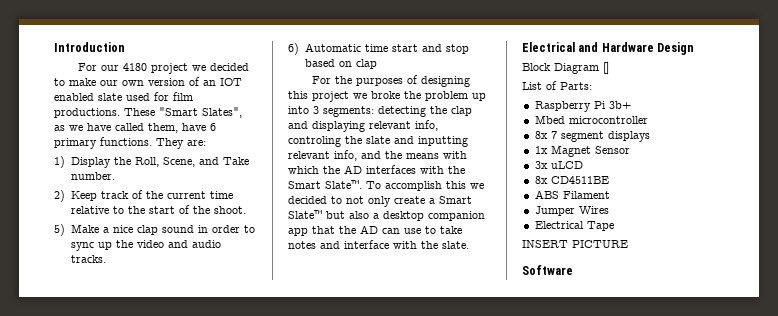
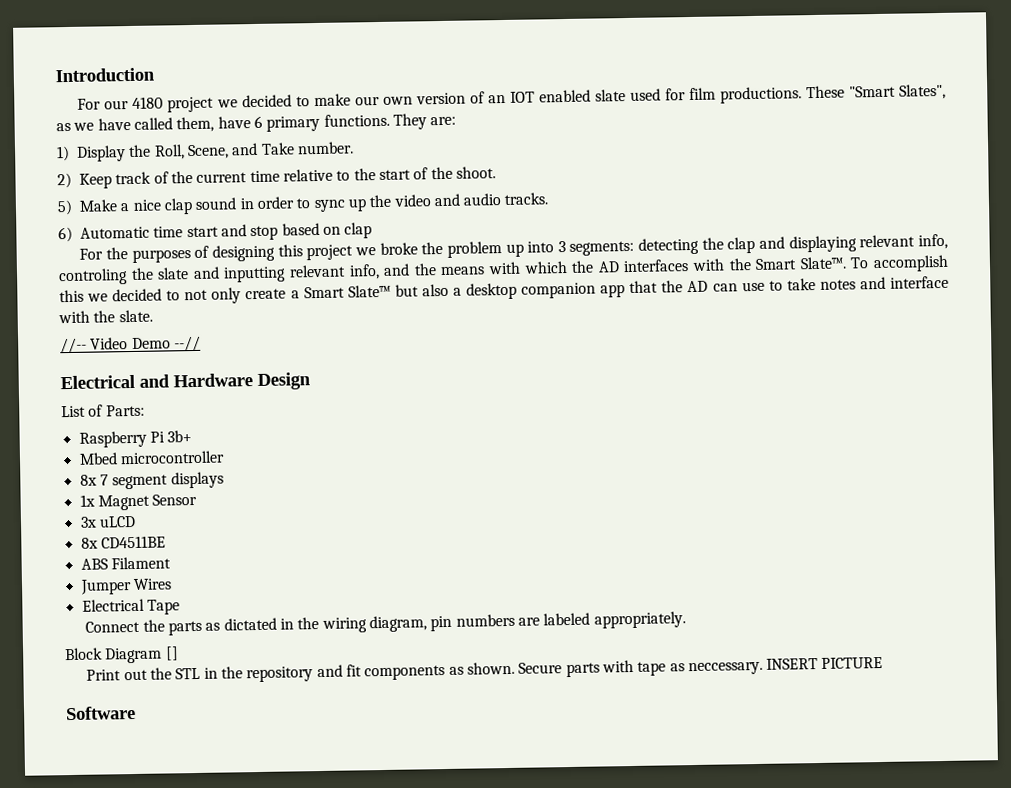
(469, 245) none -> [60,335,201,354] // //-- Video Demo --//
[522,62,609,74] // Block Diagram [] -> (311, 381) none
(614, 226) none -> [85,611,686,636] [65,646,179,664] [86,659,763,683] Connect the parts as dictated in the wiring diagram, pin numbers are labeled appropriately. // Block Diagram [] // Print out the STL in the repository and fit components as shown. Secure parts with tape as neccessary.

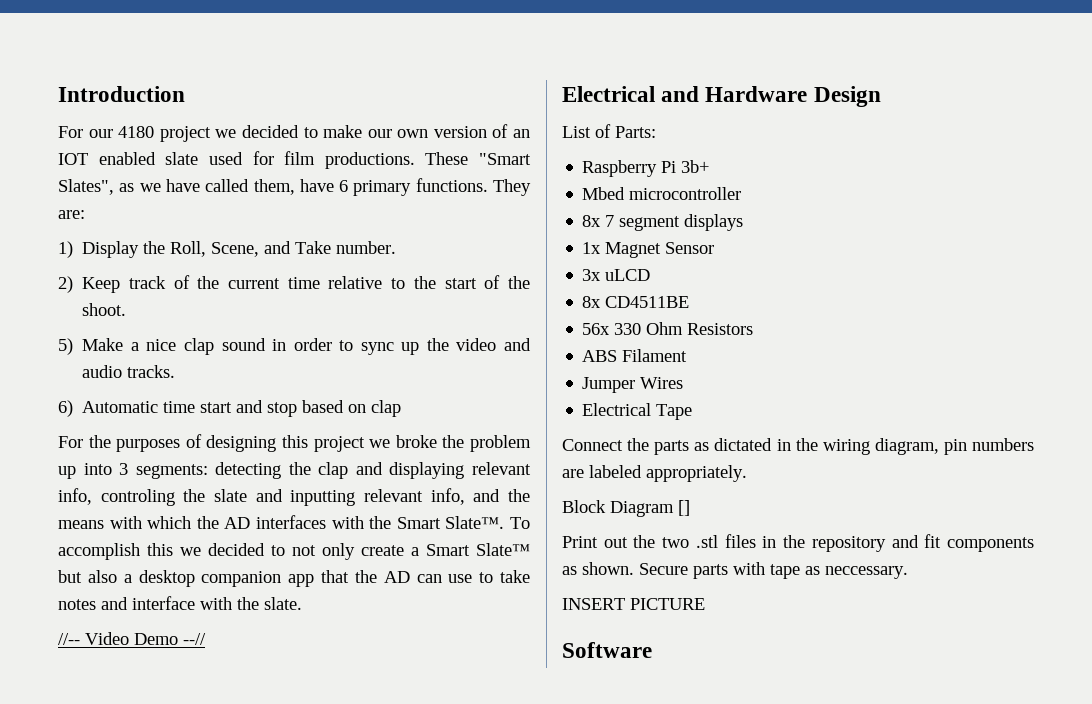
(166, 542) none -> [582,322,754,335] // 56x 330 Ohm Resistors
[175,667,201,680] STL -> [662,534,756,548] two .stl files
(763, 668) none -> (908, 572) //

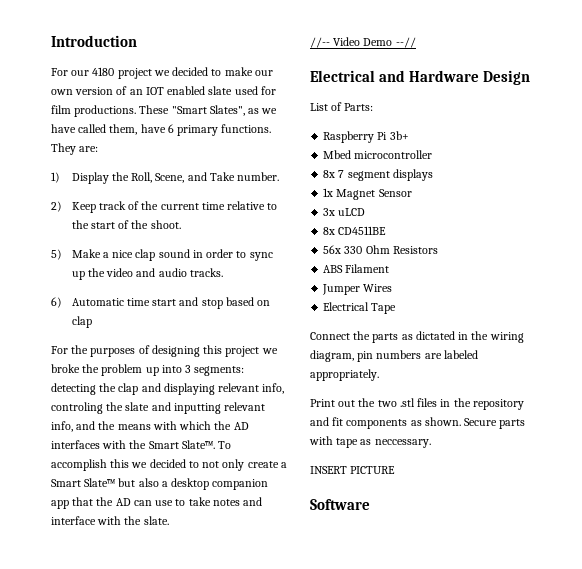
[562,500,690,517] // Block Diagram [] -> (379, 375) none

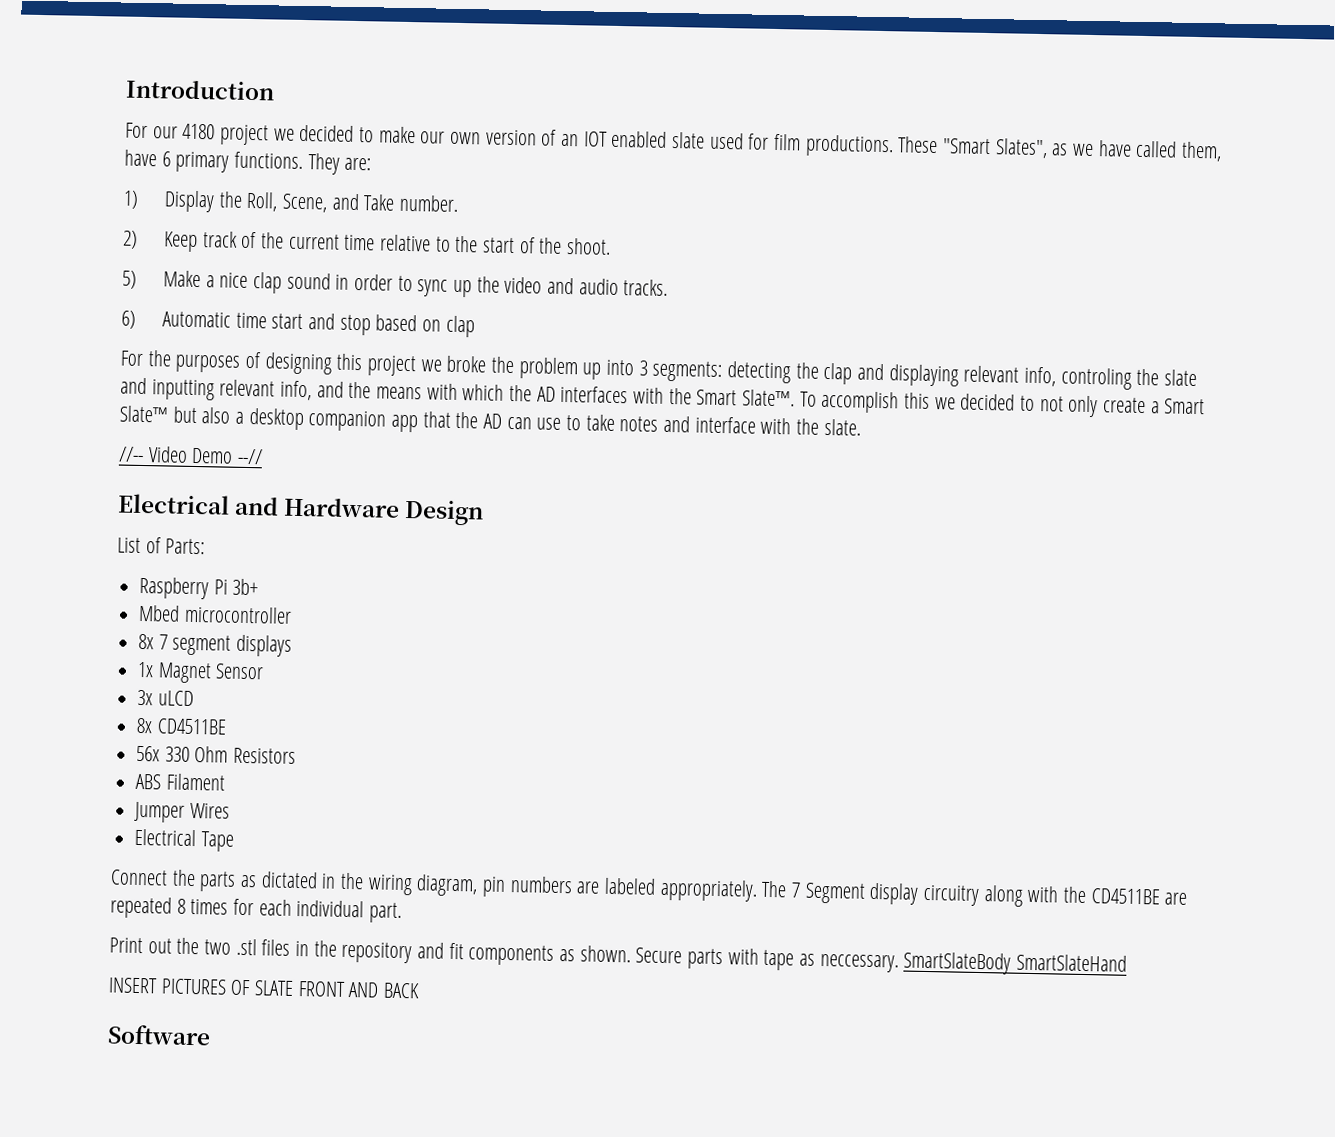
(379, 375) none -> [761,880,1188,907] [110,896,403,924] The 7 Segment display circuitry along with the CD4511BE are repeated 8 times for each individual part.
(431, 443) none -> [903,951,1128,975] SmartSlateBody SmartSlateHand
[350,466,396,474] PICTURE -> [160,978,421,999] PICTURES OF SLATE FRONT AND BACK

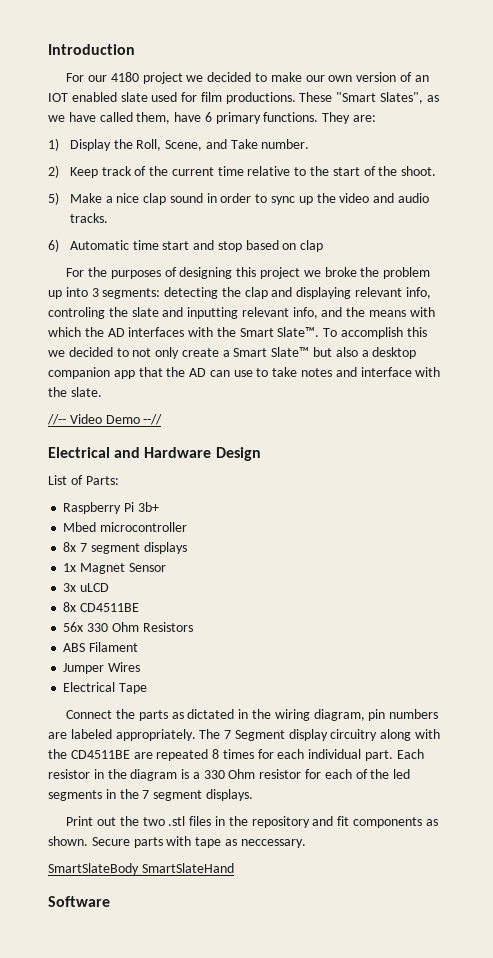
(403, 913) none -> [396,749,424,759] [48,769,411,781] [48,789,253,801] Each resistor in the diagram is a 330 Ohm resistor for each of the led segments in the 7 segment displays.
(899, 963) none -> (306, 843) //
[108,977,421,999] // INSERT PICTURES OF SLATE FRONT AND BACK -> (234, 868) none

